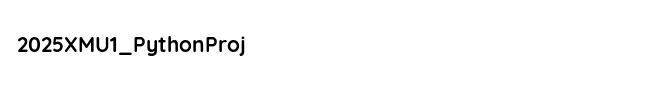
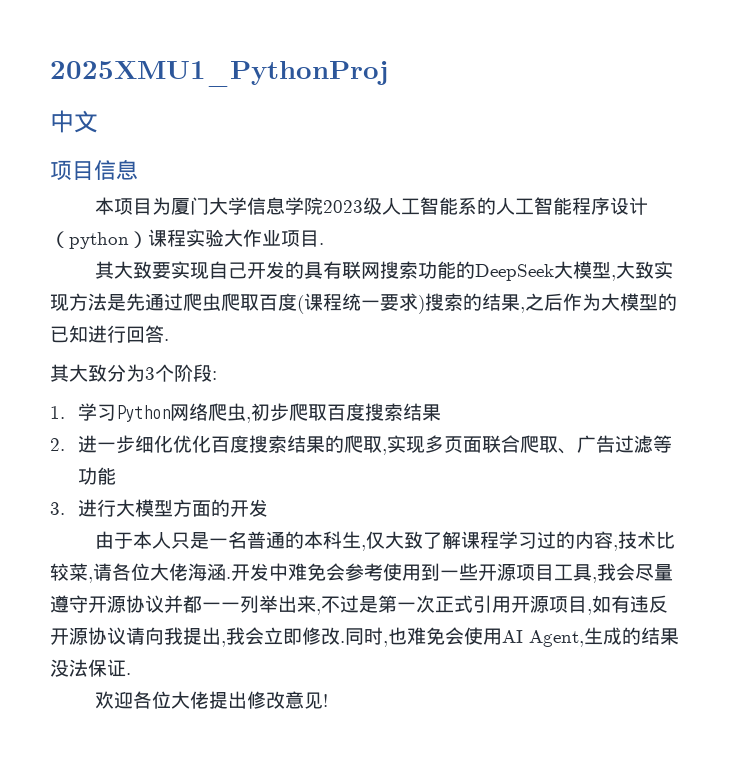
(246, 46) none -> [50,110,98,133] [50,159,138,180] [95,197,649,215] [50,229,324,249] [95,261,674,281] [50,293,677,314] [50,325,169,343] [50,364,217,382] [50,403,441,423] [50,435,672,455] [77,467,116,485] [50,499,268,517] [95,531,676,551] [50,563,673,583] [50,595,668,615] [50,627,679,647] [50,659,131,677] [95,691,329,709] // 中文 // 项目信息 // 本项目为厦门大学信息学院2023级人工智能系的人工智能程序设计（python）课程实验大作业项目. // 其大致要实现自己开发的具有联网搜索功能的DeepSeek大模型,大致实现方法是先通过爬虫爬取百度(课程统一要求)搜索的结果,之后作为大模型的已知进行回答. // 其大致分为3个阶段: // 1.学习Python网络爬虫,初步爬取百度搜索结果 // 2.进一步细化优化百度搜索结果的爬取,实现多页面联合爬取、广告过滤等功能 // 3.进行大模型方面的开发 // 由于本人只是一名普通的本科生,仅大致了解课程学习过的内容,技术比较菜,请各位大佬海涵.开发中难免会参考使用到一些开源项目工具,我会尽量遵守开源协议并都一一列举出来,不过是第一次正式引用开源项目,如有违反开源协议请向我提出,我会立即修改.同时,也难免会使用AI Agent,生成的结果没法保证. // 欢迎各位大佬提出修改意见!

